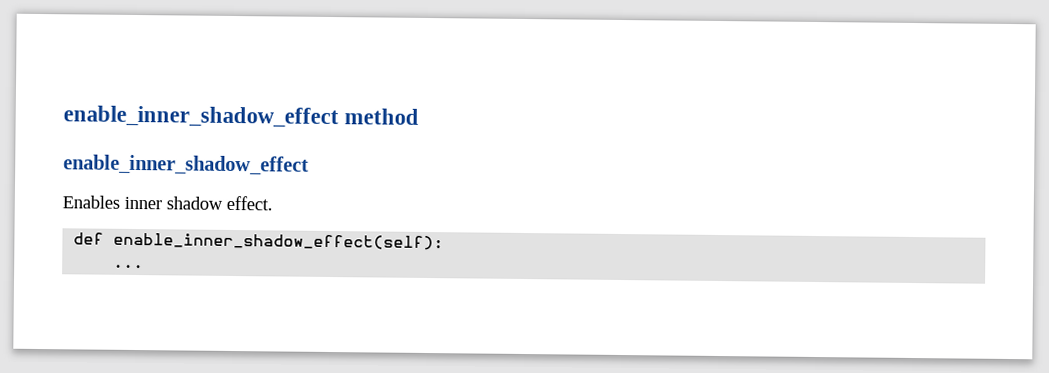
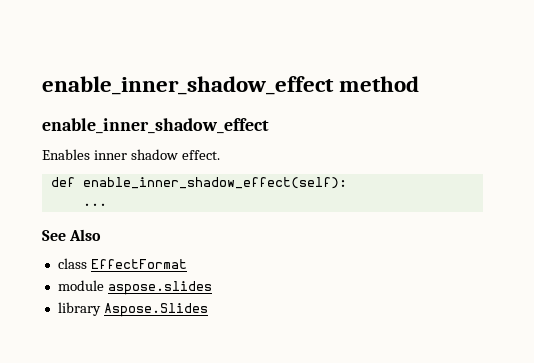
(145, 266) none -> [42,229,102,241] [57,258,187,269] [57,280,212,295] [57,302,208,317] // See Also // class EffectFormat // module aspose.slides // library Aspose.Slides

